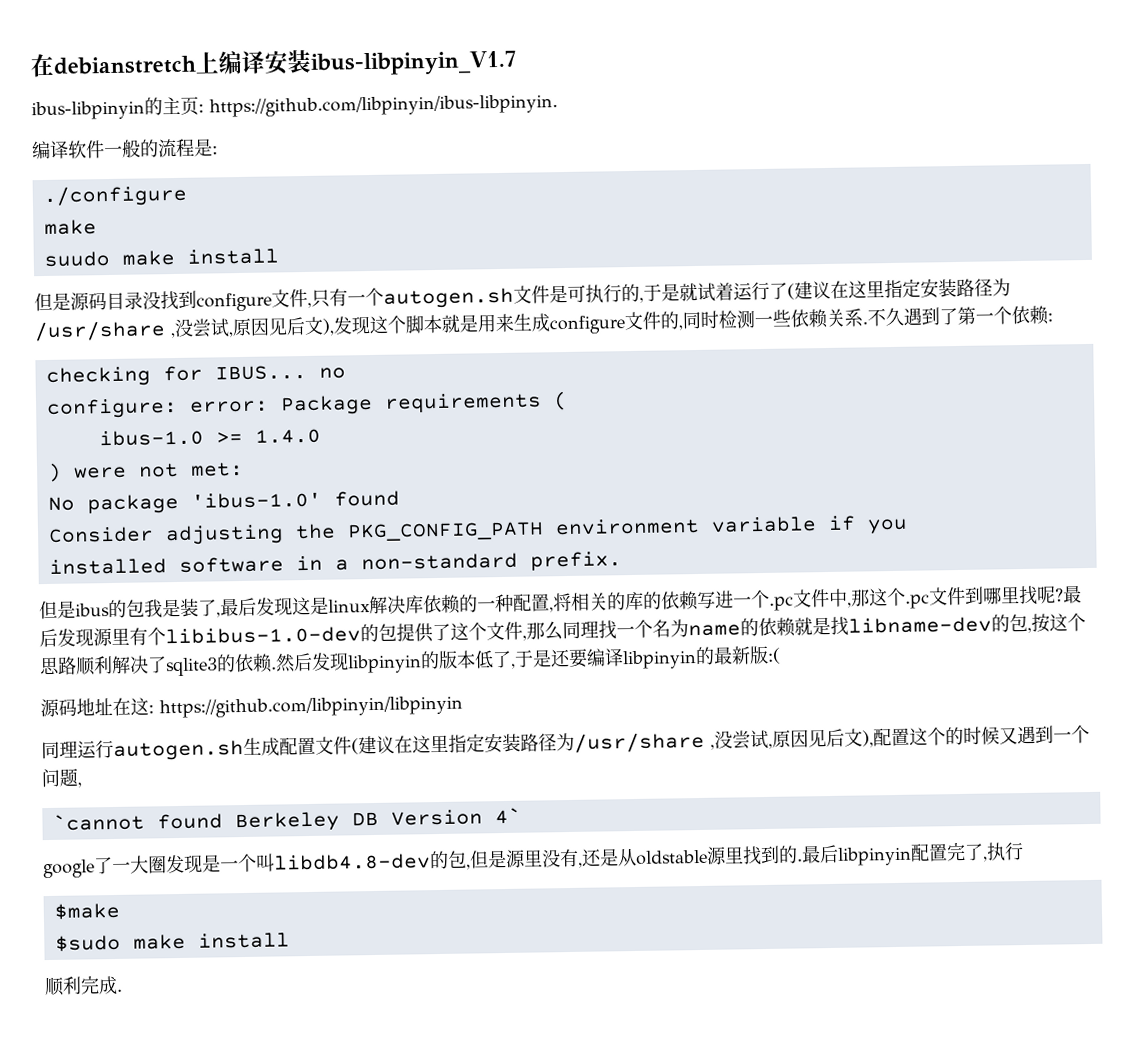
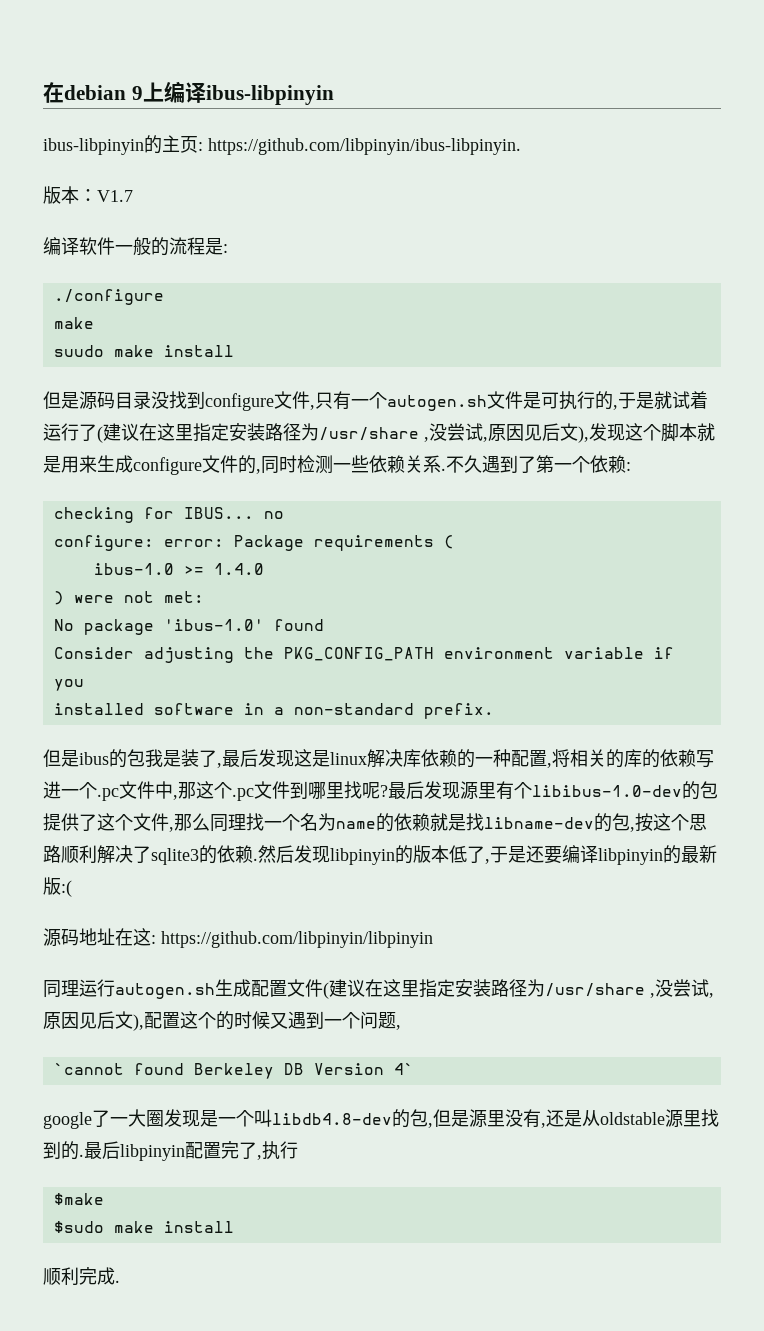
[30,49,517,78] 在debianstretch上编译安装ibus-libpinyin_V1.7 -> [43,81,334,105] 在debian 9上编译ibus-libpinyin
(558, 106) none -> [43,186,133,204] // 版本：V1.7

